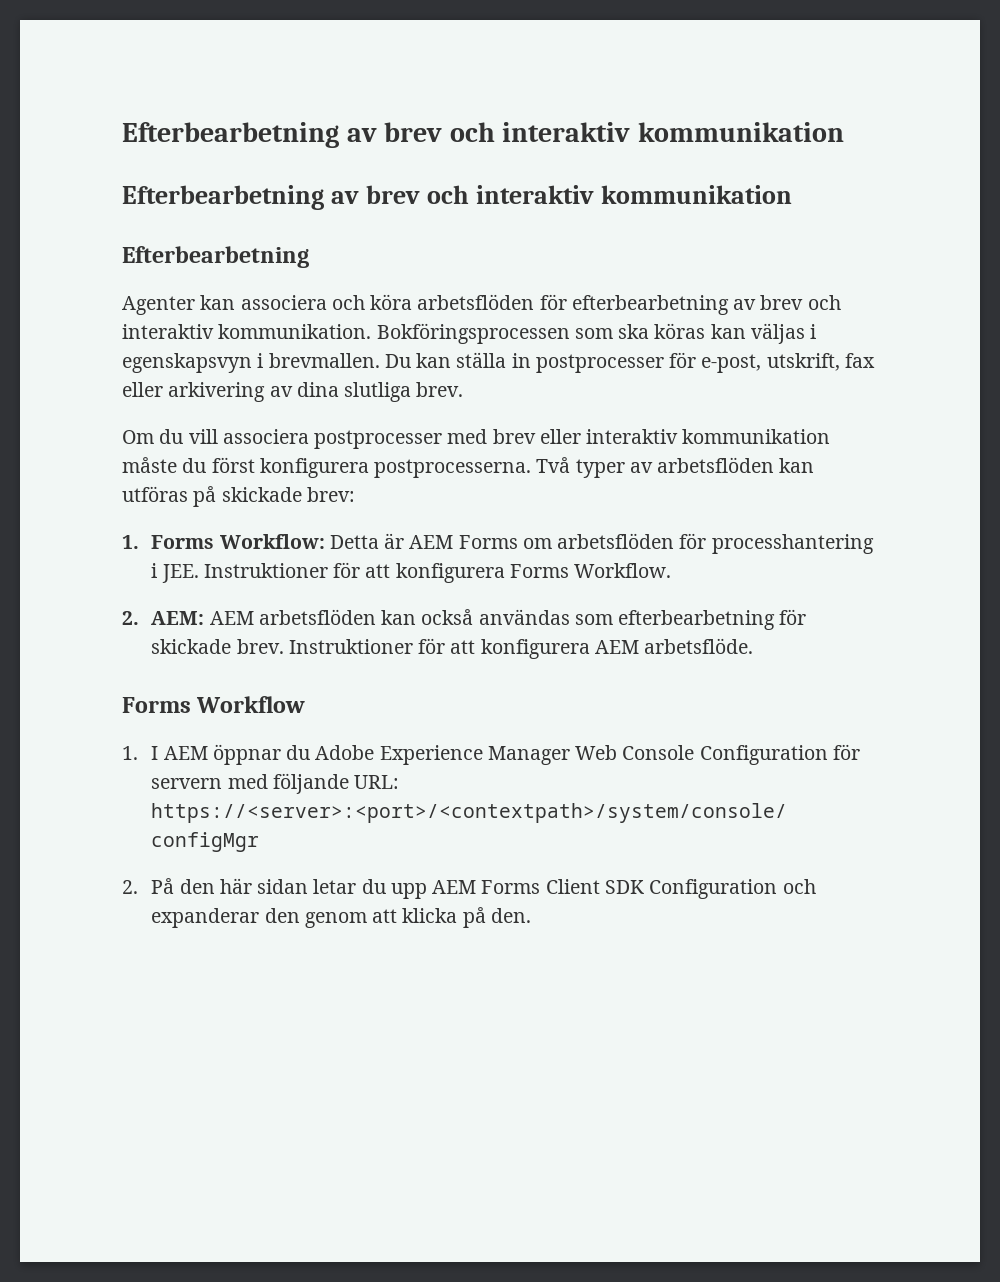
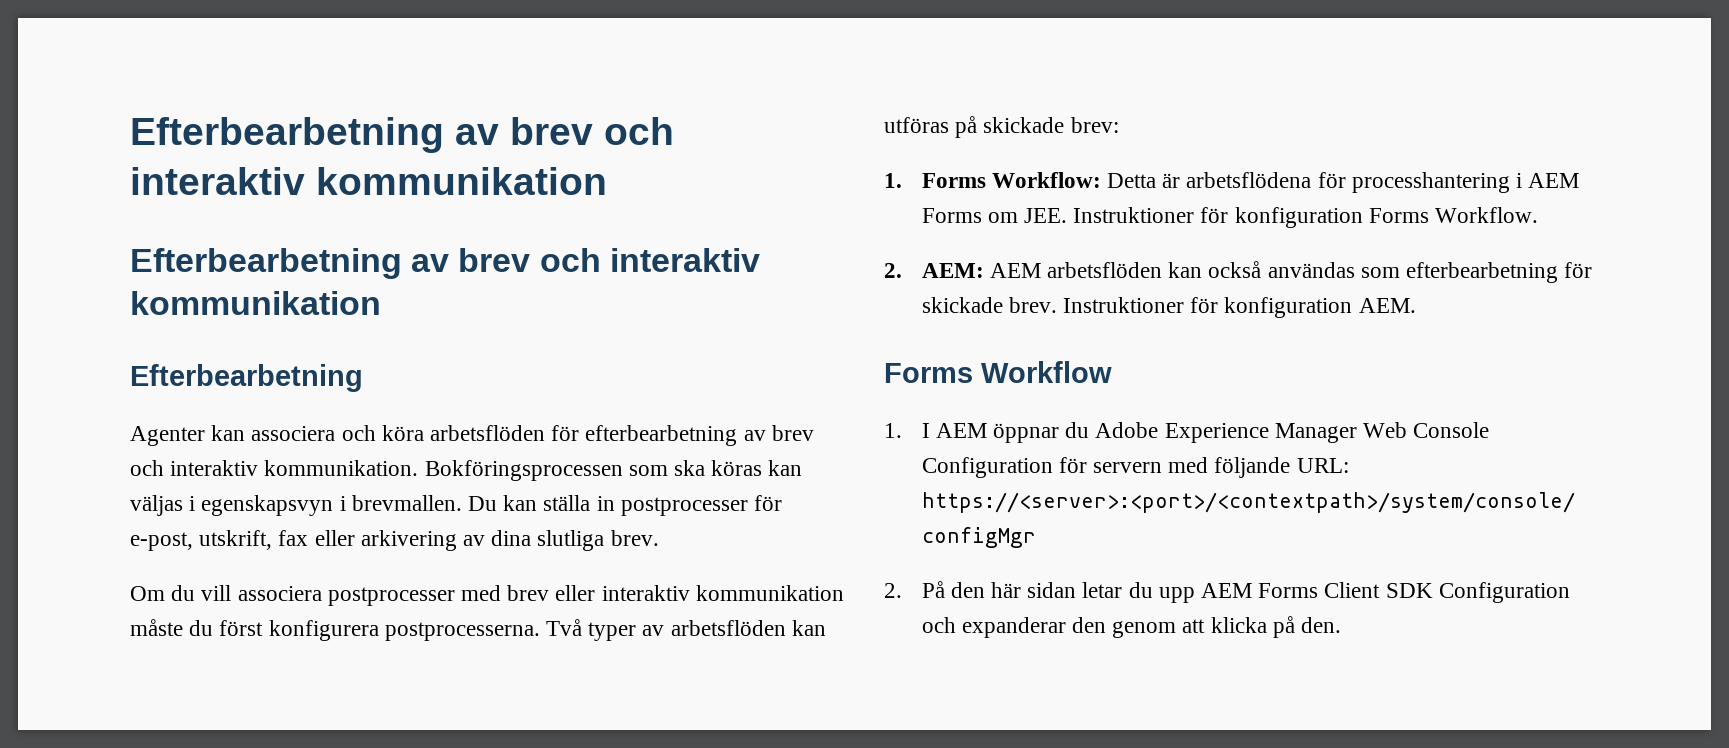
[409,533,874,554] [151,563,158,578] AEM Forms om arbetsflöden för processhantering i -> [1186,172,1580,193] [921,208,1018,223] arbetsflödena för processhantering i AEM Forms om
[365,563,505,583] att konfigurera -> [1234,207,1363,228] konfiguration
[450,638,754,659] att konfigurera AEM arbetsflöde. -> [1224,297,1416,318] konfiguration AEM.

